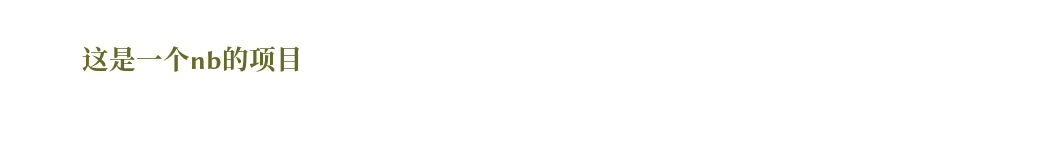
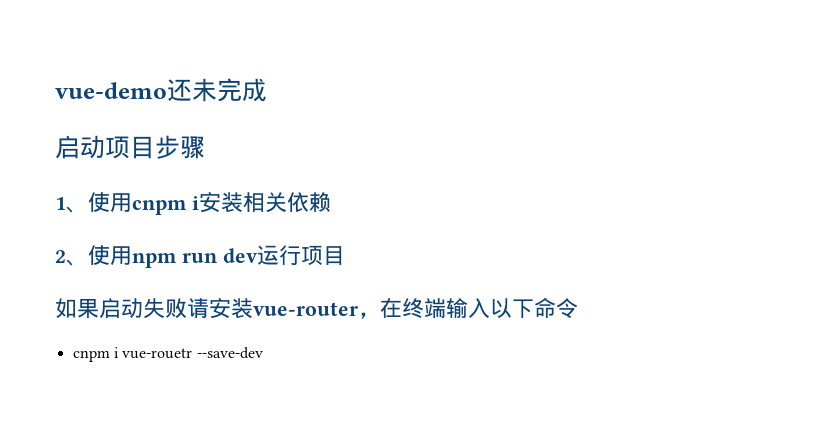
[82,46,303,73] 这是一个nb的项目 -> [55,78,267,102] [55,135,205,159] [55,192,331,215] [55,245,345,268] [55,297,578,319] [72,347,263,362] vue-demo还未完成 // 启动项目步骤 // 1、使用cnpm i安装相关依赖 // 2、使用npm run dev运行项目 // 如果启动失败请安装vue-router，在终端输入以下命令 // cnpm i vue-rouetr --save-dev

